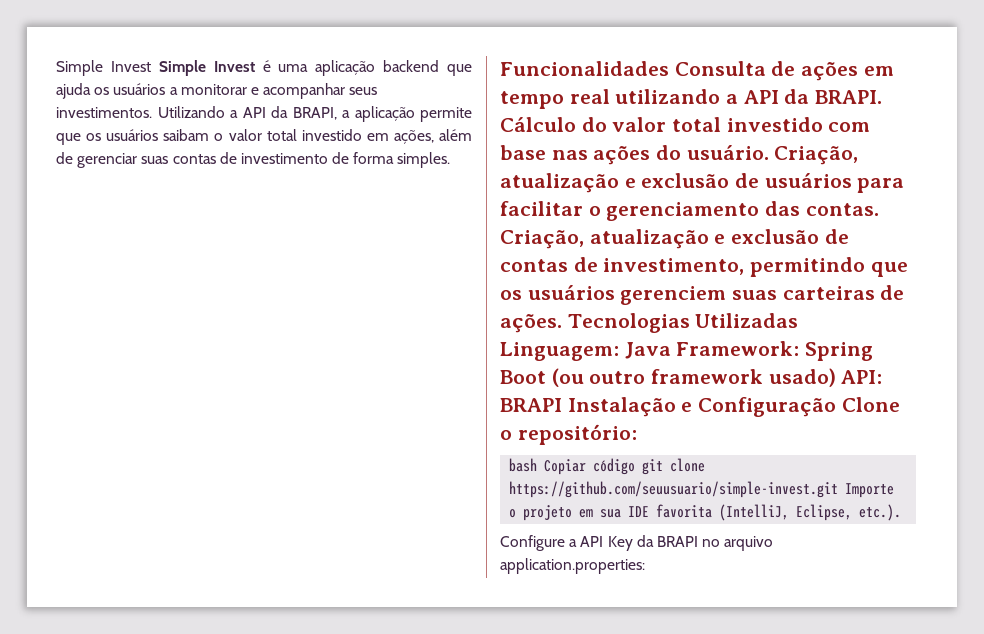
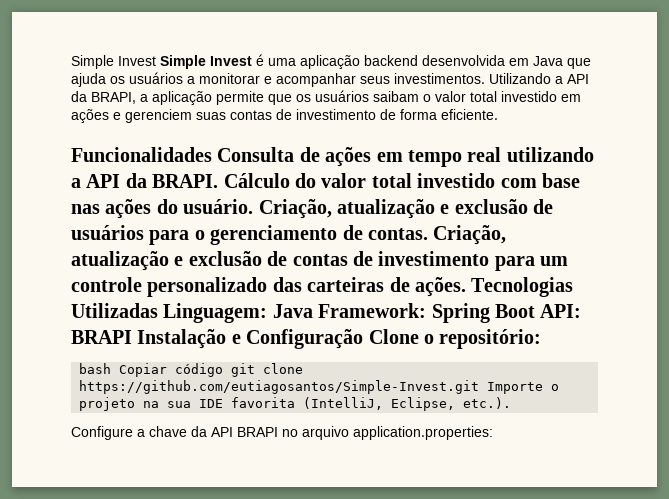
(440, 66) none -> [422,55,563,66] desenvolvida em Java
[393,129,472,144] [56,152,138,168] ações, além de gerenciar -> [71,109,192,123] ações e gerenciem
[397,152,451,168] simples. -> [441,109,498,120] eficiente.
[500,201,583,216] facilitar -> (190, 237) none
[765,201,801,216] das -> [342,225,363,240] de
[603,257,908,277] [500,285,778,305] investimento, permitindo que os usuários gerenciem suas -> [378,251,569,271] [71,277,302,297] investimento para um controle personalizado das
[551,368,836,387] (ou outro framework usado) -> (535, 311) none
[509,481,839,498] https://github.com/seuusuario/simple-invest.git -> [79,380,480,394] https://github.com/eutiagosantos/Simple-Invest.git
[579,509,594,518] em -> [143,401,160,408] na
[580,535,654,551] API Key da -> [149,426,233,437] chave da API

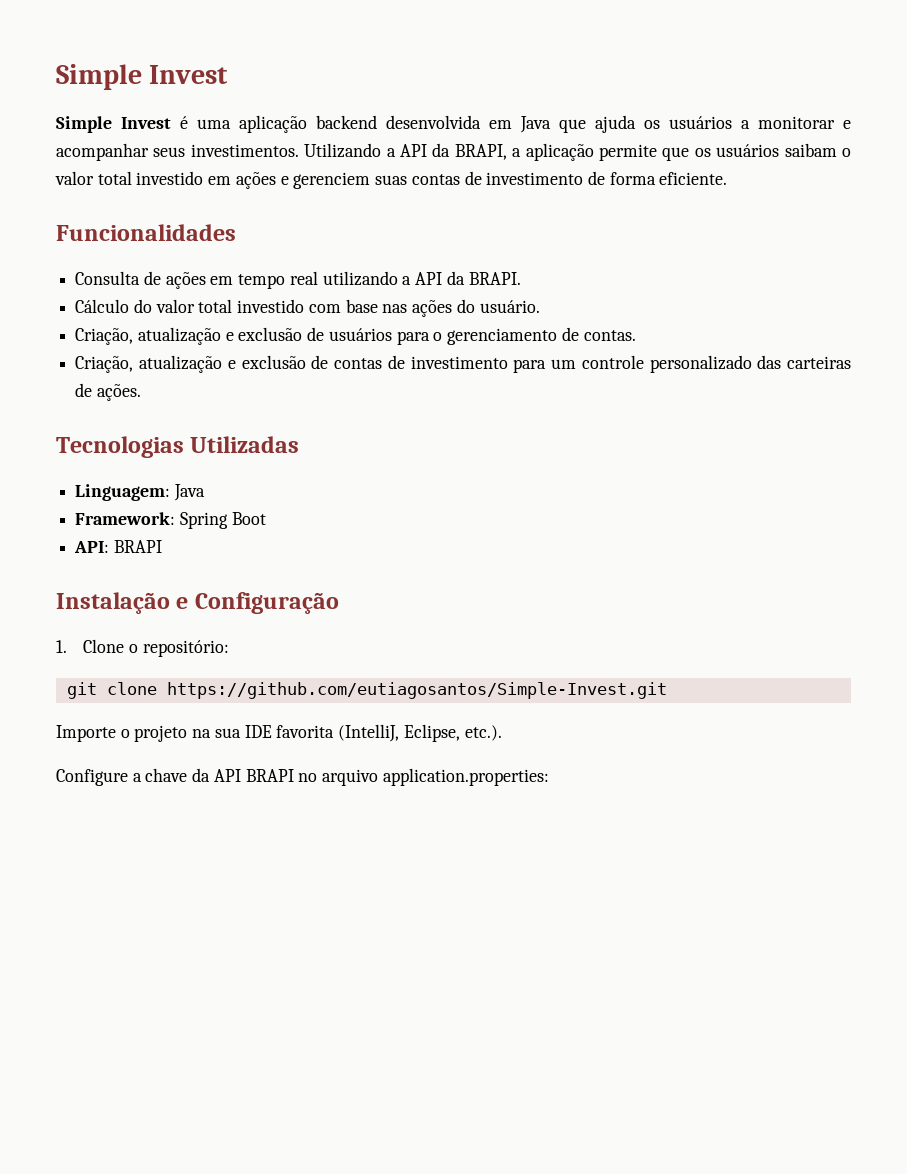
[71,55,156,69] Simple Invest -> [56,64,229,90] Simple Invest //
(212, 154) none -> (236, 232) //
(219, 181) none -> (521, 278) //
(254, 206) none -> (540, 306) //
(428, 234) none -> (636, 335) //
(466, 287) none -> (141, 392) //
(158, 310) none -> (300, 444) //
(313, 311) none -> (205, 492) //
(535, 311) none -> (266, 518) //
(132, 337) none -> (162, 546) //
(364, 339) none -> [56,640,67,653] // 1.
[79,363,224,377] bash Copiar código -> (229, 648) none
(480, 387) none -> (667, 690) //

